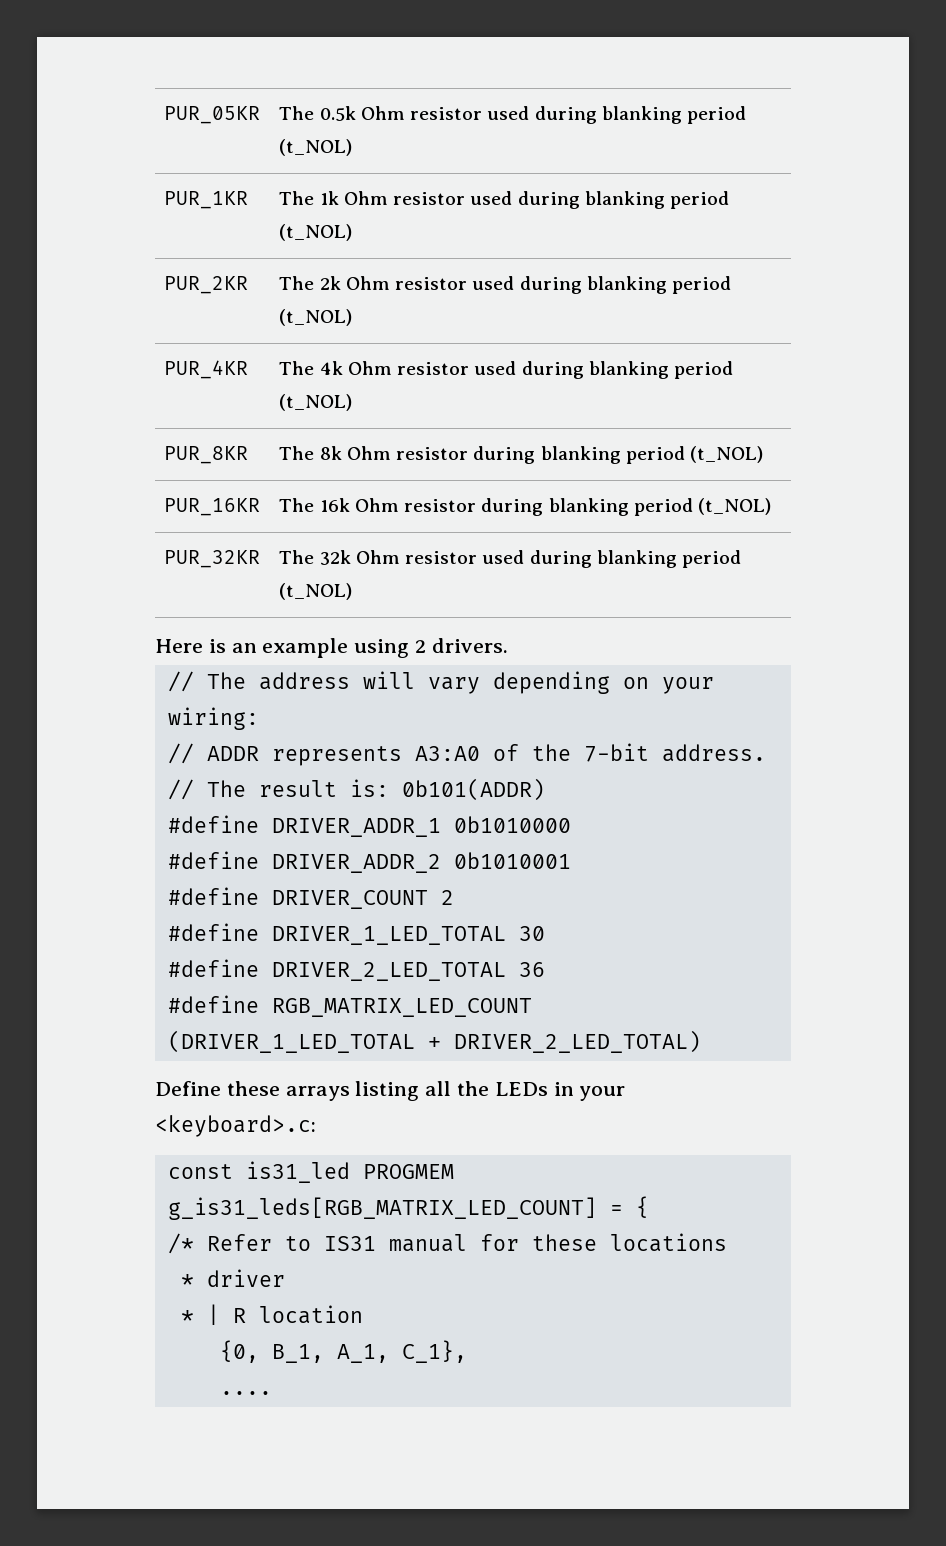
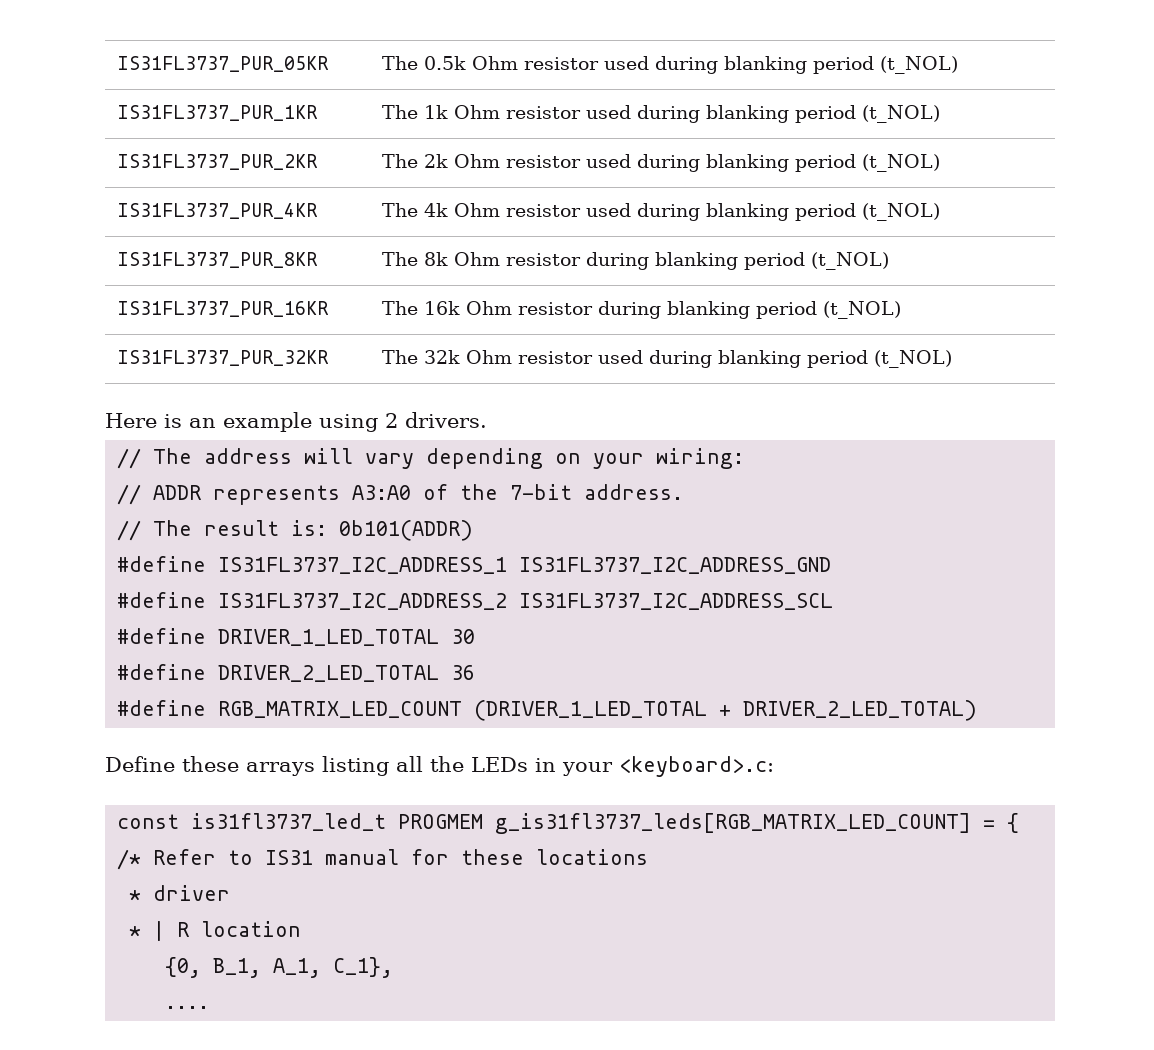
[164,106,261,124] PUR_05KR -> [116,56,329,72] IS31FL3737_PUR_05KR
[164,191,249,209] PUR_1KR -> [116,105,318,121] IS31FL3737_PUR_1KR
[164,276,249,294] PUR_2KR -> [116,154,318,170] IS31FL3737_PUR_2KR
[164,360,249,379] PUR_4KR -> [116,203,318,219] IS31FL3737_PUR_4KR
[164,446,249,464] PUR_8KR -> [116,252,318,268] IS31FL3737_PUR_8KR
[164,498,261,516] PUR_16KR -> [116,301,329,317] IS31FL3737_PUR_16KR
[164,550,261,568] PUR_32KR -> [116,350,329,366] IS31FL3737_PUR_32KR
[271,816,571,837] [167,851,571,873] [167,887,454,909] DRIVER_ADDR_1 0b1010000 // #define DRIVER_ADDR_2 0b1010001 // #define DRIVER_COUNT 2 -> [218,557,832,574] [117,592,834,610] IS31FL3737_I2C_ADDRESS_1 IS31FL3737_I2C_ADDRESS_GND // #define IS31FL3737_I2C_ADDRESS_2 IS31FL3737_I2C_ADDRESS_SCL
[245,1161,454,1183] [167,1197,597,1220] is31_led PROGMEM g_is31_leds[RGB_MATRIX_LED_COUNT] -> [191,813,972,834] is31fl3737_led_t PROGMEM g_is31fl3737_leds[RGB_MATRIX_LED_COUNT]

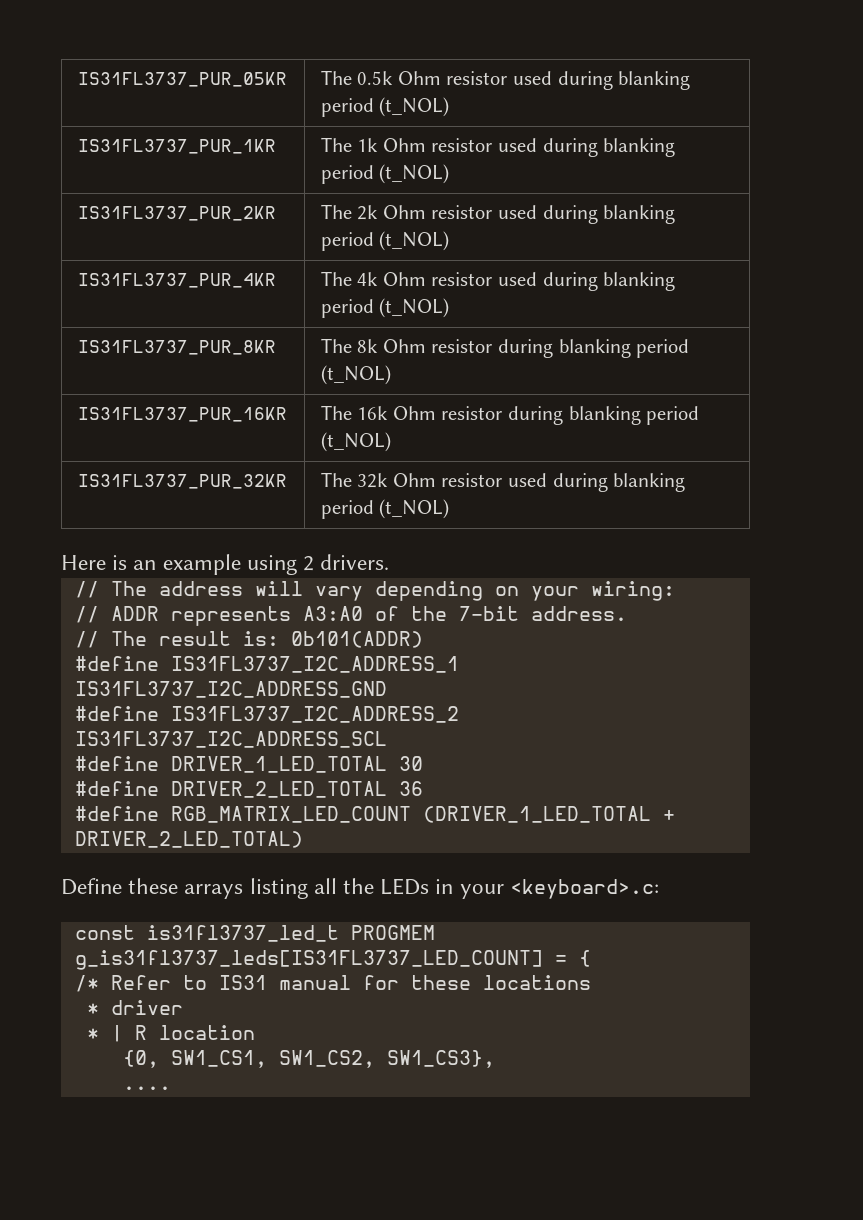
[495,813,972,834] g_is31fl3737_leds[RGB_MATRIX_LED_COUNT] -> [74,950,543,970] g_is31fl3737_leds[IS31FL3737_LED_COUNT]
[213,957,394,978] B_1, A_1, C_1}, -> [170,1050,495,1068] SW1_CS1, SW1_CS2, SW1_CS3},

